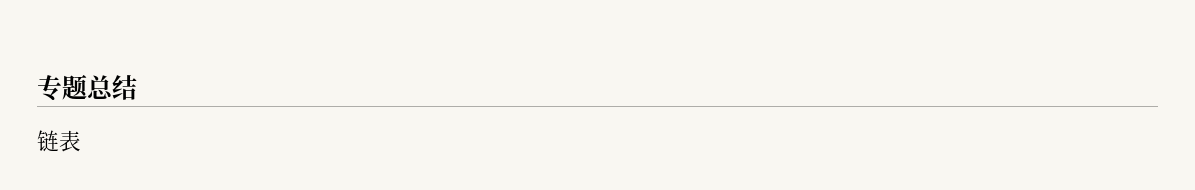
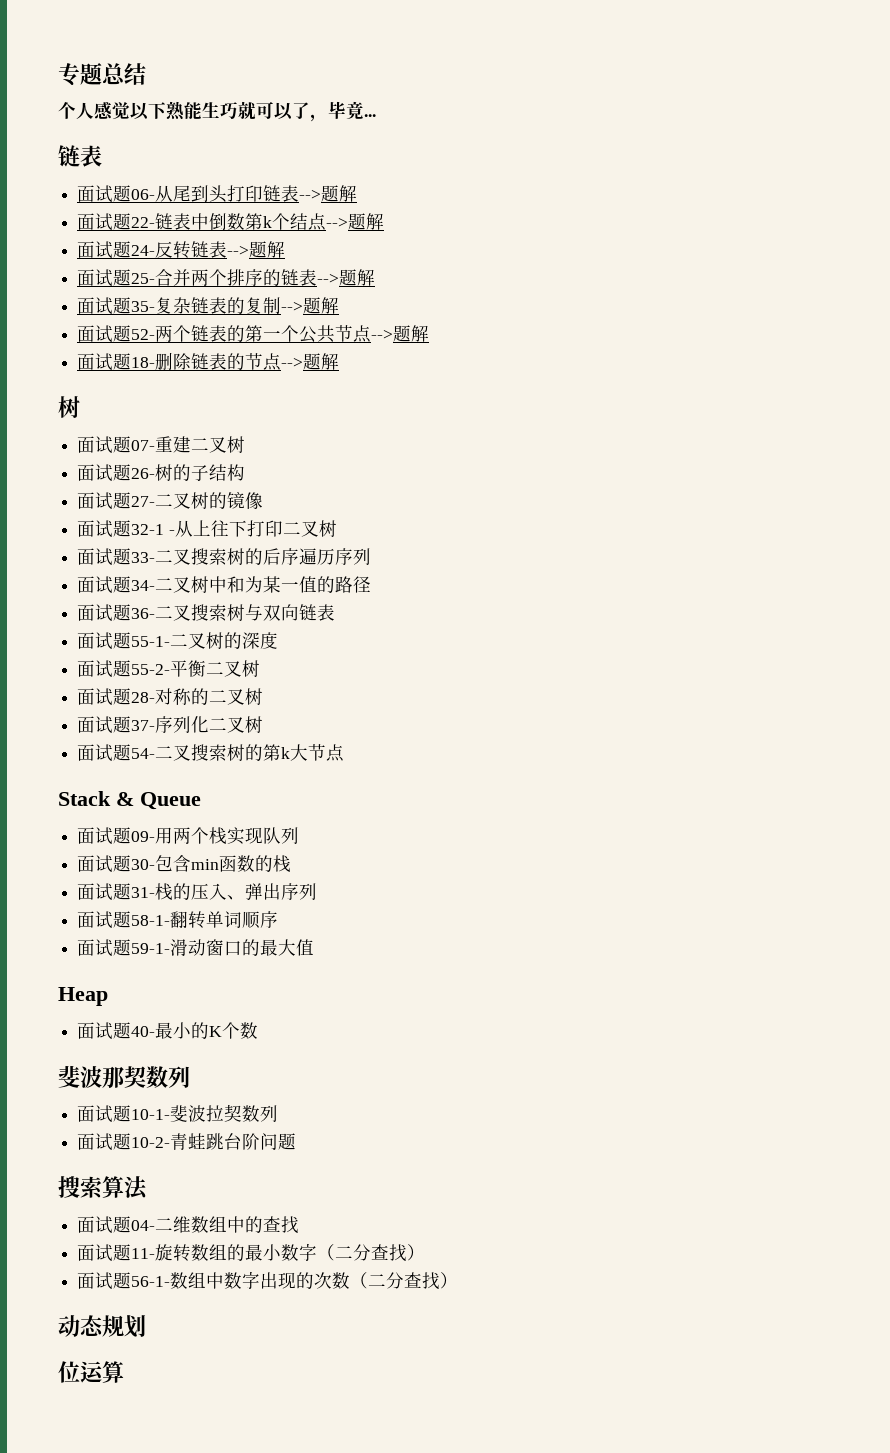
[37,130,81,152] 链表 -> [58,101,376,122] [58,145,102,167] [77,185,358,203] [77,213,385,231] [77,241,286,259] [77,269,376,287] [77,297,340,315] [77,325,430,343] [77,352,340,371] [58,396,80,418] [77,436,246,454] [77,464,246,482] [77,491,264,510] [77,520,337,538] [77,548,372,566] [77,576,372,594] [77,604,336,622] [77,632,279,650] [77,660,261,678] [77,688,264,706] [77,716,264,734] [77,744,345,762] [58,791,201,810] [77,827,300,845] [77,855,292,873] [77,883,318,901] [77,911,279,929] [77,939,315,957] [58,987,108,1006] [77,1022,259,1040] [58,1065,190,1088] [77,1104,279,1123] [77,1133,297,1151] [58,1176,148,1200] [77,1216,300,1234] [77,1243,426,1262] [77,1271,459,1290] [58,1315,146,1338] [58,1361,124,1383] 个人感觉以下熟能生巧就可以了，毕竟... // 链表 // 面试题06-从尾到头打印链表-->题解 // 面试题22-链表中倒数第k个结点-->题解 // 面试题24-反转链表-->题解 // 面试题25-合并两个排序的链表-->题解 // 面试题35-复杂链表的复制-->题解 // 面试题52-两个链表的第一个公共节点-->题解 // 面试题18-删除链表的节点-->题解 // 树 // 面试题07-重建二叉树 // 面试题26-树的子结构 // 面试题27-二叉树的镜像 // 面试题32-1 -从上往下打印二叉树 // 面试题33-二叉搜索树的后序遍历序列 // 面试题34-二叉树中和为某一值的路径 // 面试题36-二叉搜索树与双向链表 // 面试题55-1-二叉树的深度 // 面试题55-2-平衡二叉树 // 面试题28-对称的二叉树 // 面试题37-序列化二叉树 // 面试题54-二叉搜索树的第k大节点 // Stack & Queue // 面试题09-用两个栈实现队列 // 面试题30-包含min函数的栈 // 面试题31-栈的压入、弹出序列 // 面试题58-1-翻转单词顺序 // 面试题59-1-滑动窗口的最大值 // Heap // 面试题40-最小的K个数 // 斐波那契数列 // 面试题10-1-斐波拉契数列 // 面试题10-2-青蛙跳台阶问题 // 搜索算法 // 面试题04-二维数组中的查找 // 面试题11-旋转数组的最小数字（二分查找） // 面试题56-1-数组中数字出现的次数（二分查找） // 动态规划 // 位运算

